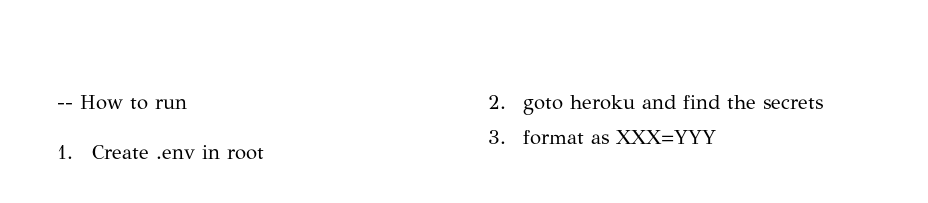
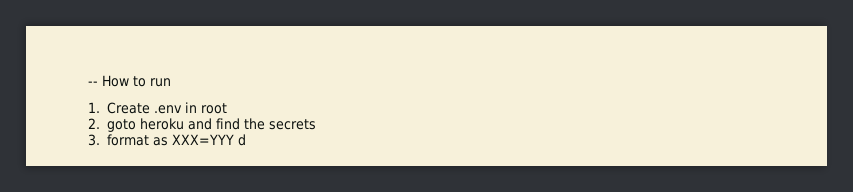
(716, 137) none -> [237,134,246,146] d

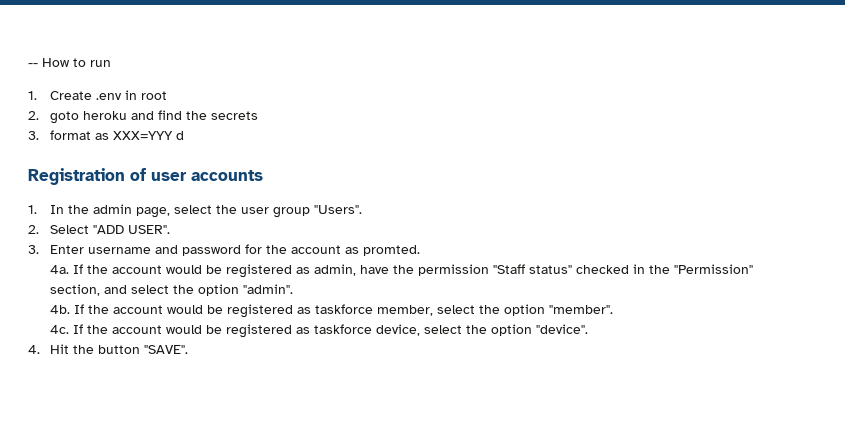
(246, 140) none -> [28,168,263,185] [28,204,363,218] [28,225,171,234] [28,244,421,256] [50,264,754,278] [50,284,294,296] [50,304,614,318] [50,324,589,338] [28,344,189,354] // Registration of user accounts // 1. In the admin page, select the user group "Users". // 2. Select "ADD USER". // 3. Enter username and password for the account as promted. // 4a. If the account would be registered as admin, have the permission "Staff status" checked in the "Permission" section, and select the option "admin". // 4b. If the account would be registered as taskforce member, select the option "member". // 4c. If the account would be registered as taskforce device, select the option "device". // 4. Hit the button "SAVE".

